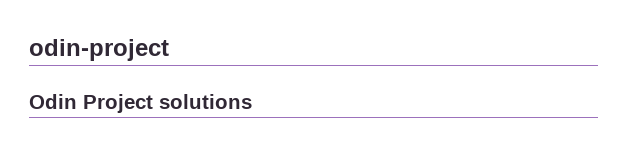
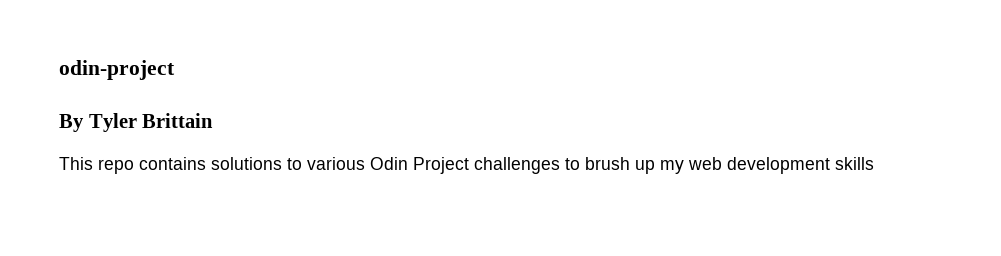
[29,94,252,113] Odin Project solutions -> [59,113,214,132] [59,157,874,174] By Tyler Brittain // This repo contains solutions to various Odin Project challenges to brush up my web development skills

